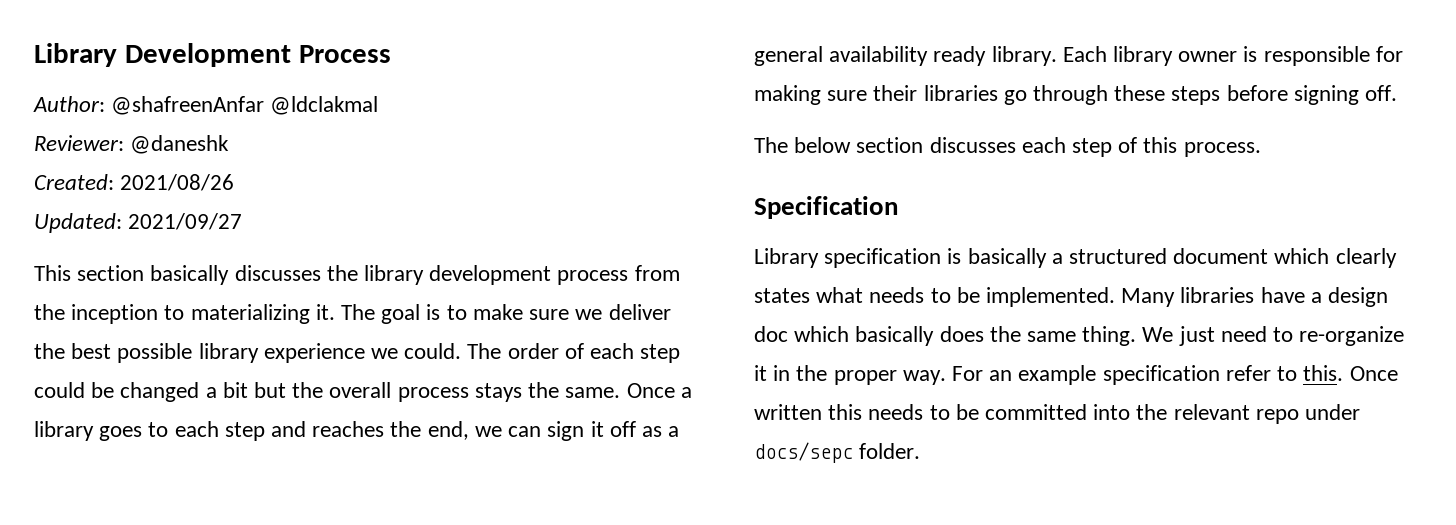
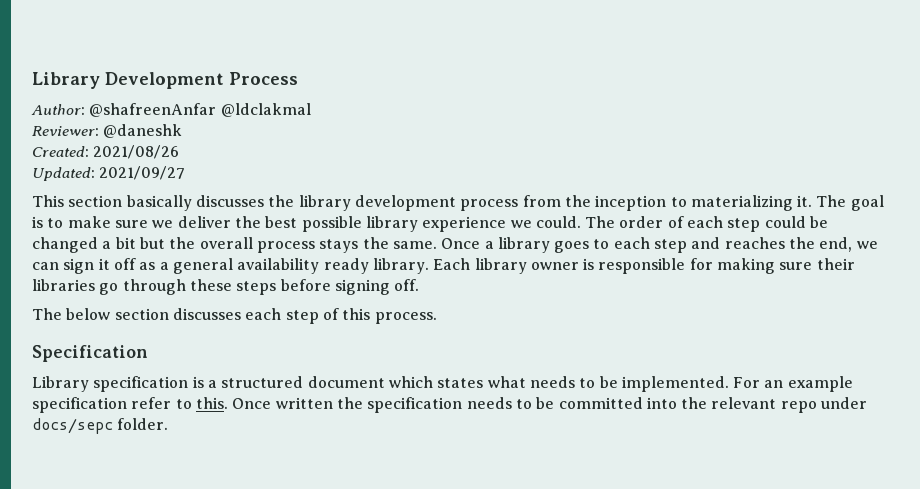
[967,248,1047,268] basically -> (204, 382) none
[1335,248,1397,268] clearly -> (433, 382) none
[1121,287,1389,307] [754,326,1405,346] [754,365,946,385] Many libraries have a design doc which basically does the same thing. We just need to re-organize it in the proper way. -> (729, 384) none
[828,404,863,420] this -> [336,397,463,413] the specification

